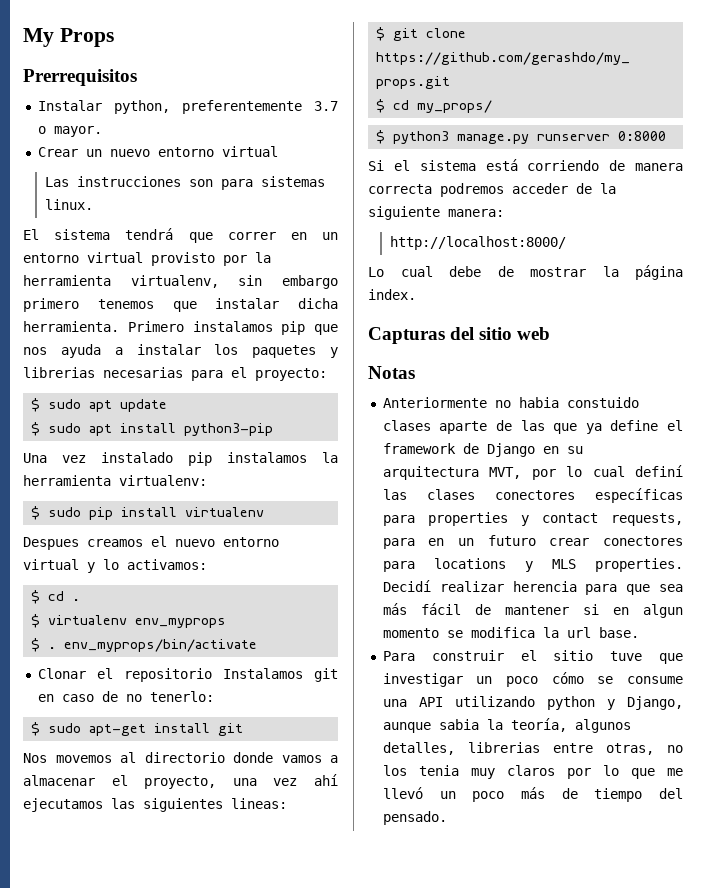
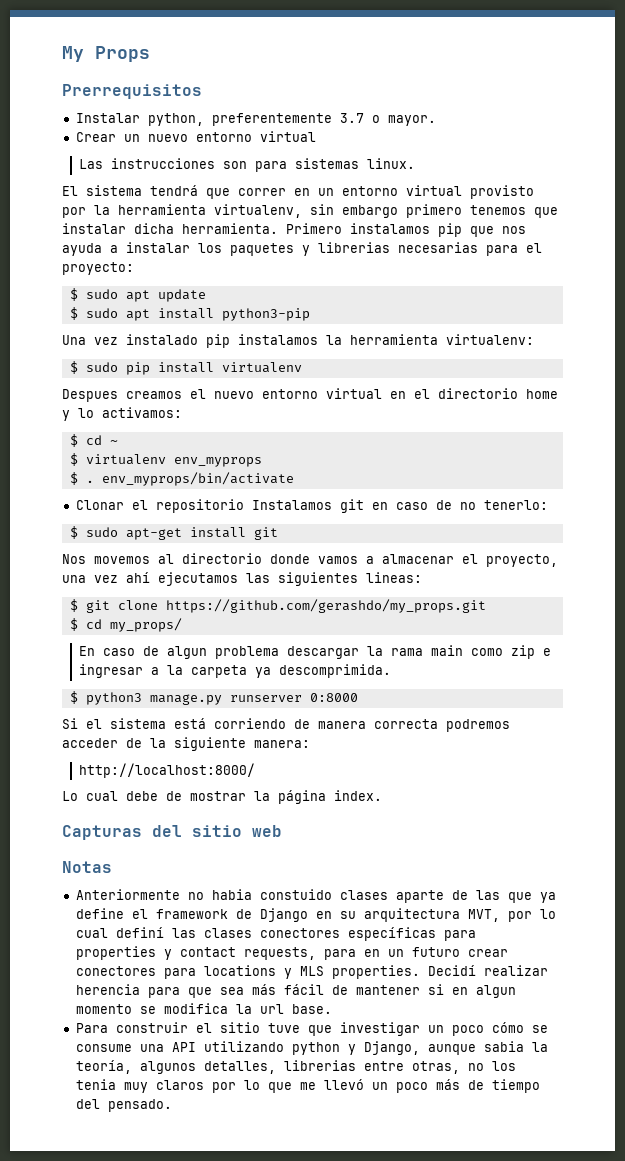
(79, 564) none -> [390,388,558,399] en el directorio home
[72,599,81,601] . -> [109,440,118,445] ~
(493, 106) none -> [78,645,551,659] [78,664,391,678] // En caso de algun problema descargar la rama main como zip e ingresar a la carpeta ya descomprimida.

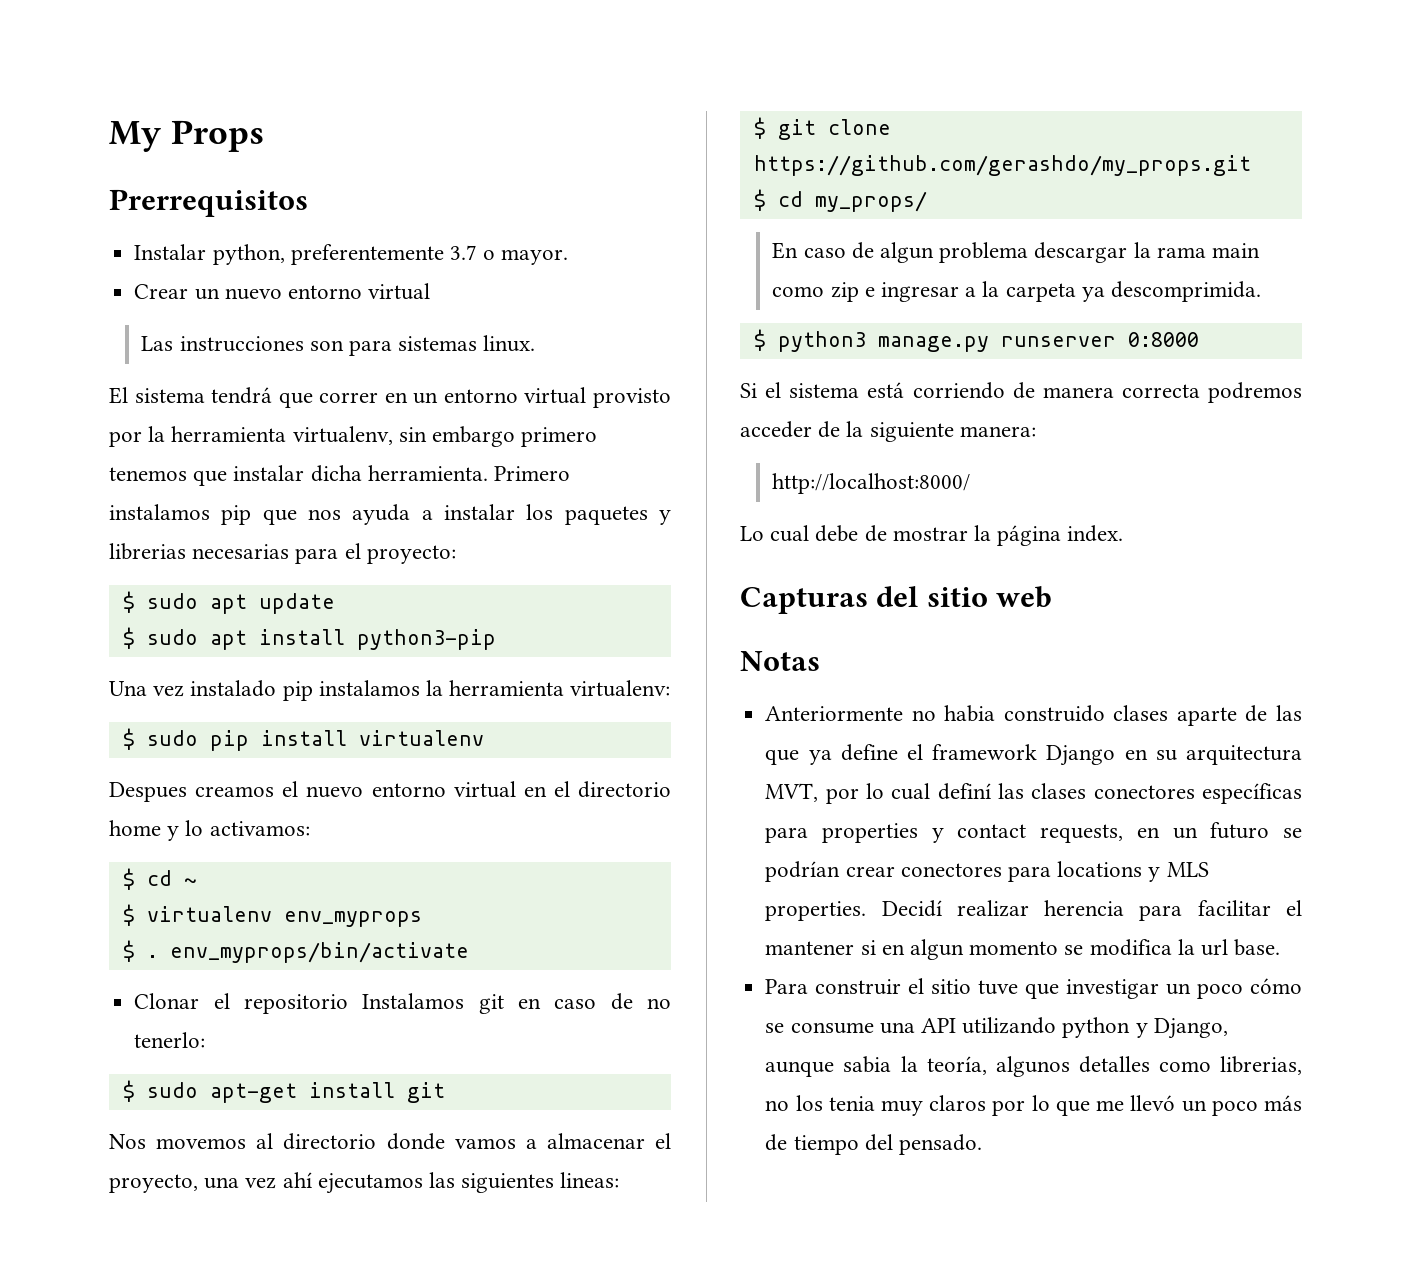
[259,889,332,900] constuido -> [1003,705,1105,722] construido
[235,909,252,919] de -> (1038, 752) none
[323,949,356,960] para -> (1124, 833) none
(460, 952) none -> [1283,828,1302,838] [765,861,841,882] se podrían
[187,984,348,998] que sea más fácil de -> [1197,900,1302,916] facilitar el
[203,1060,460,1074] detalles, librerias entre otras, -> [1078,1056,1302,1075] detalles como librerias,

